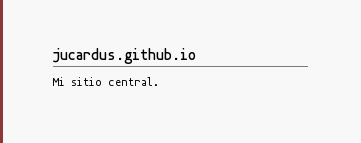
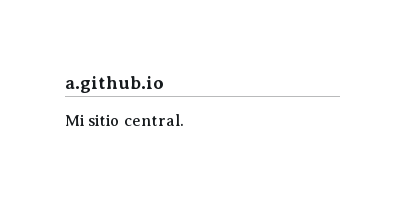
[53,48,196,64] jucardus.github.io -> [65,76,164,93] a.github.io

